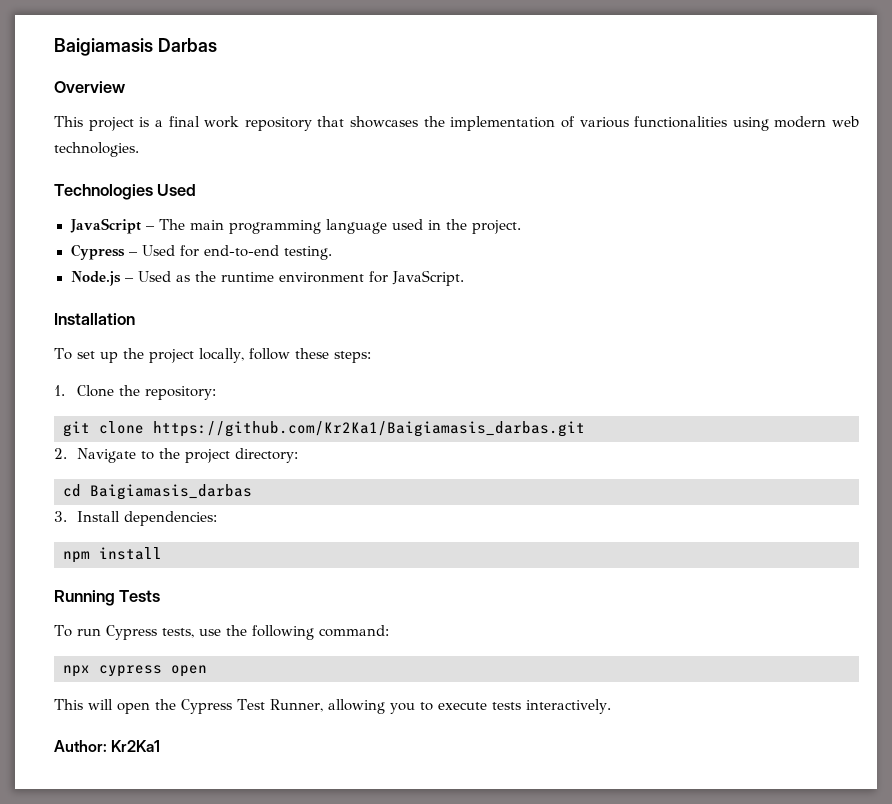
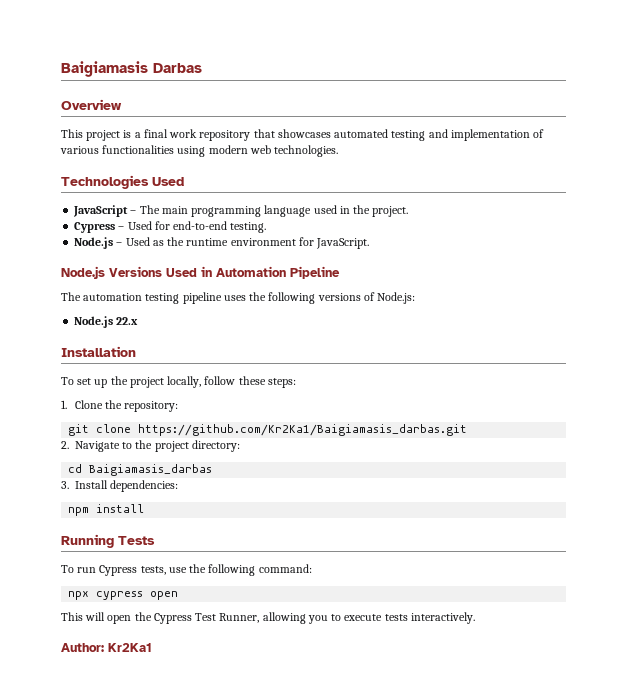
[423,116,445,127] the -> [334,129,448,141] automated testing and
(464, 278) none -> [61,266,340,279] [61,292,416,304] [74,316,139,328] // Node.js Versions Used in Automation Pipeline // The automation testing pipeline uses the following versions of Node.js: // Node.js 22.x

